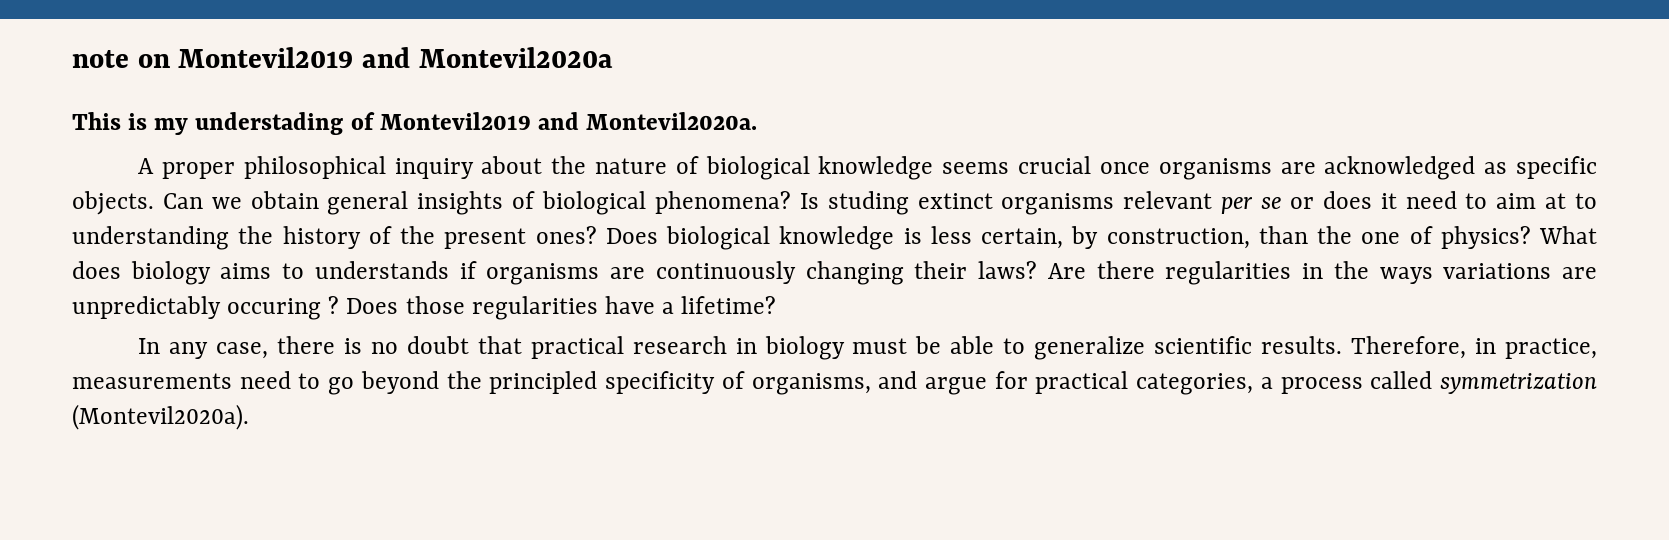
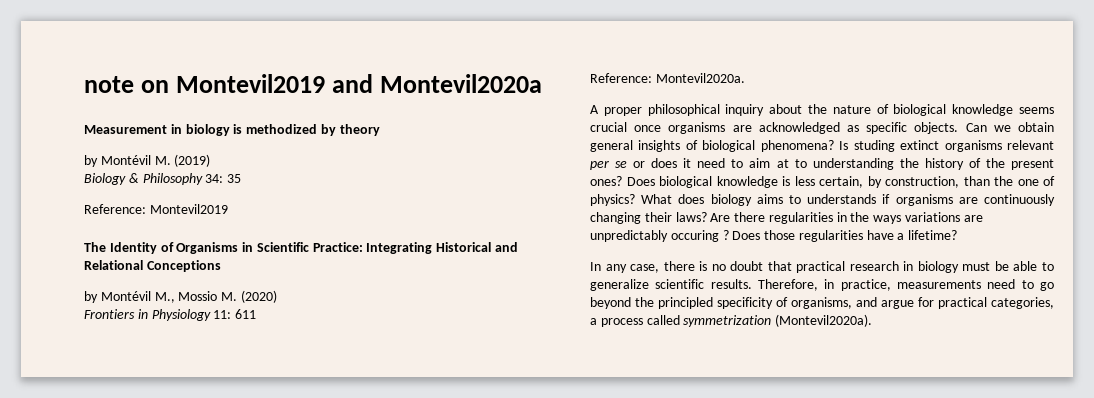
[72,112,579,135] This is my understading of Montevil2019 and -> [84,124,380,136] [84,154,211,167] [84,173,242,185] [84,204,228,214] [84,242,519,254] [84,260,221,272] [84,290,277,303] [84,309,257,321] [590,73,652,83] Measurement in biology is methodized by theory // by Montévil M. (2019) // Biology & Philosophy 34: 35 // Reference: Montevil2019 // The Identity of Organisms in Scientific Practice: Integrating Historical and Relational Conceptions // by Montévil M., Mossio M. (2020) // Frontiers in Physiology 11: 611 // Reference:

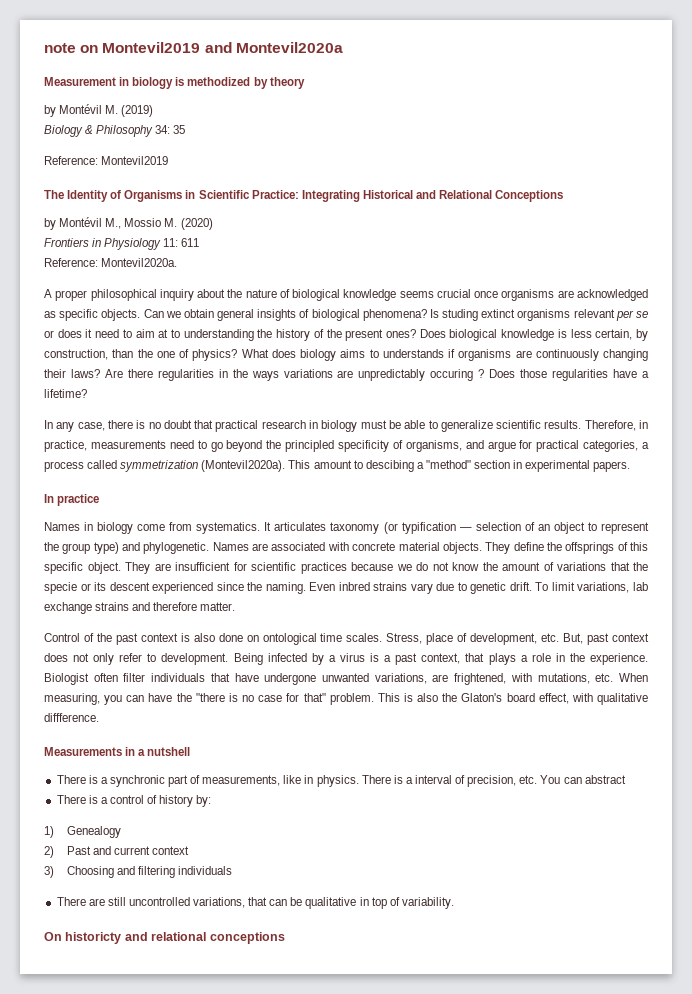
(873, 320) none -> [288,460,631,472] [44,494,100,506] [44,522,649,534] [44,542,649,554] [44,562,648,574] [44,582,648,594] [44,602,236,614] [44,633,650,645] [44,653,648,665] [44,673,648,685] [44,693,648,705] [44,713,99,722] [44,747,191,756] [56,775,626,787] [56,795,212,807] [44,826,121,838] [44,846,189,858] [44,866,232,878] [56,897,454,909] [44,932,285,944] This amount to descibing a "method" section in experimental papers. // In practice // Names in biology come from systematics. It articulates taxonomy (or typification — selection of an object to represent the group type) and phylogenetic. Names are associated with concrete material objects. They define the offsprings of this specific object. They are insufficient for scientific practices because we do not know the amount of variations that the specie or its descent experienced since the naming. Even inbred strains vary due to genetic drift. To limit variations, lab exchange strains and therefore matter. // Control of the past context is also done on ontological time scales. Stress, place of development, etc. But, past context does not only refer to development. Being infected by a virus is a past context, that plays a role in the experience. Biologist often filter individuals that have undergone unwanted variations, are frightened, with mutations, etc. When measuring, you can have the "there is no case for that" problem. This is also the Glaton's board effect, with qualitative diffference. // Measurements in a nutshell // There is a synchronic part of measurements, like in physics. There is a interval of precision, etc. You can abstract // There is a control of history by: // 1) Genealogy // 2) Past and current context // 3) Choosing and filtering individuals // There are still uncontrolled variations, that can be qualitative in top of variability. // On historicty and relational conceptions

